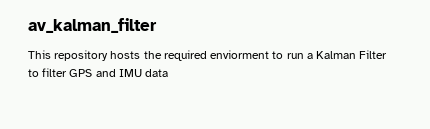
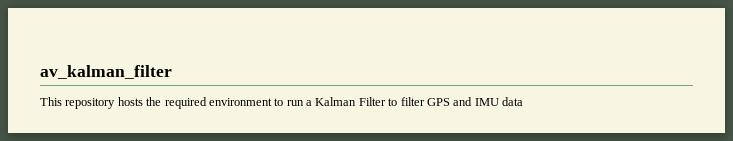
[210,50,270,59] enviorment -> [208,98,272,106] environment

